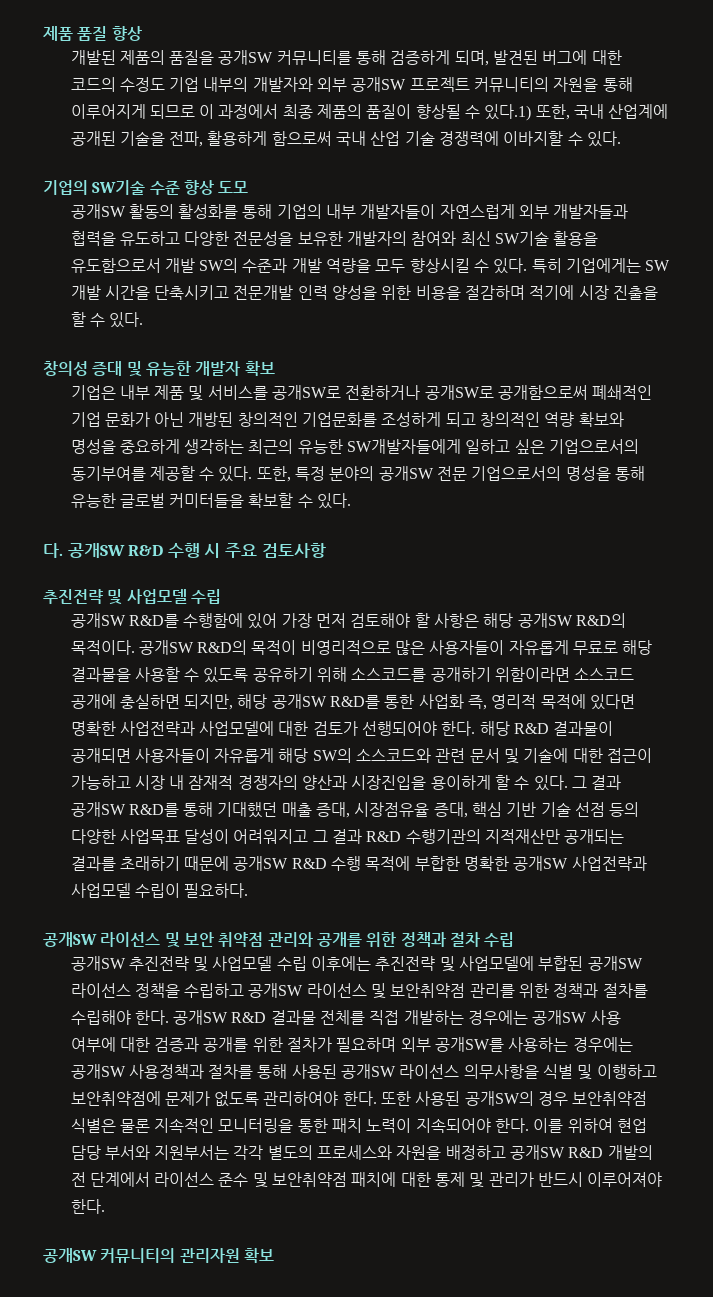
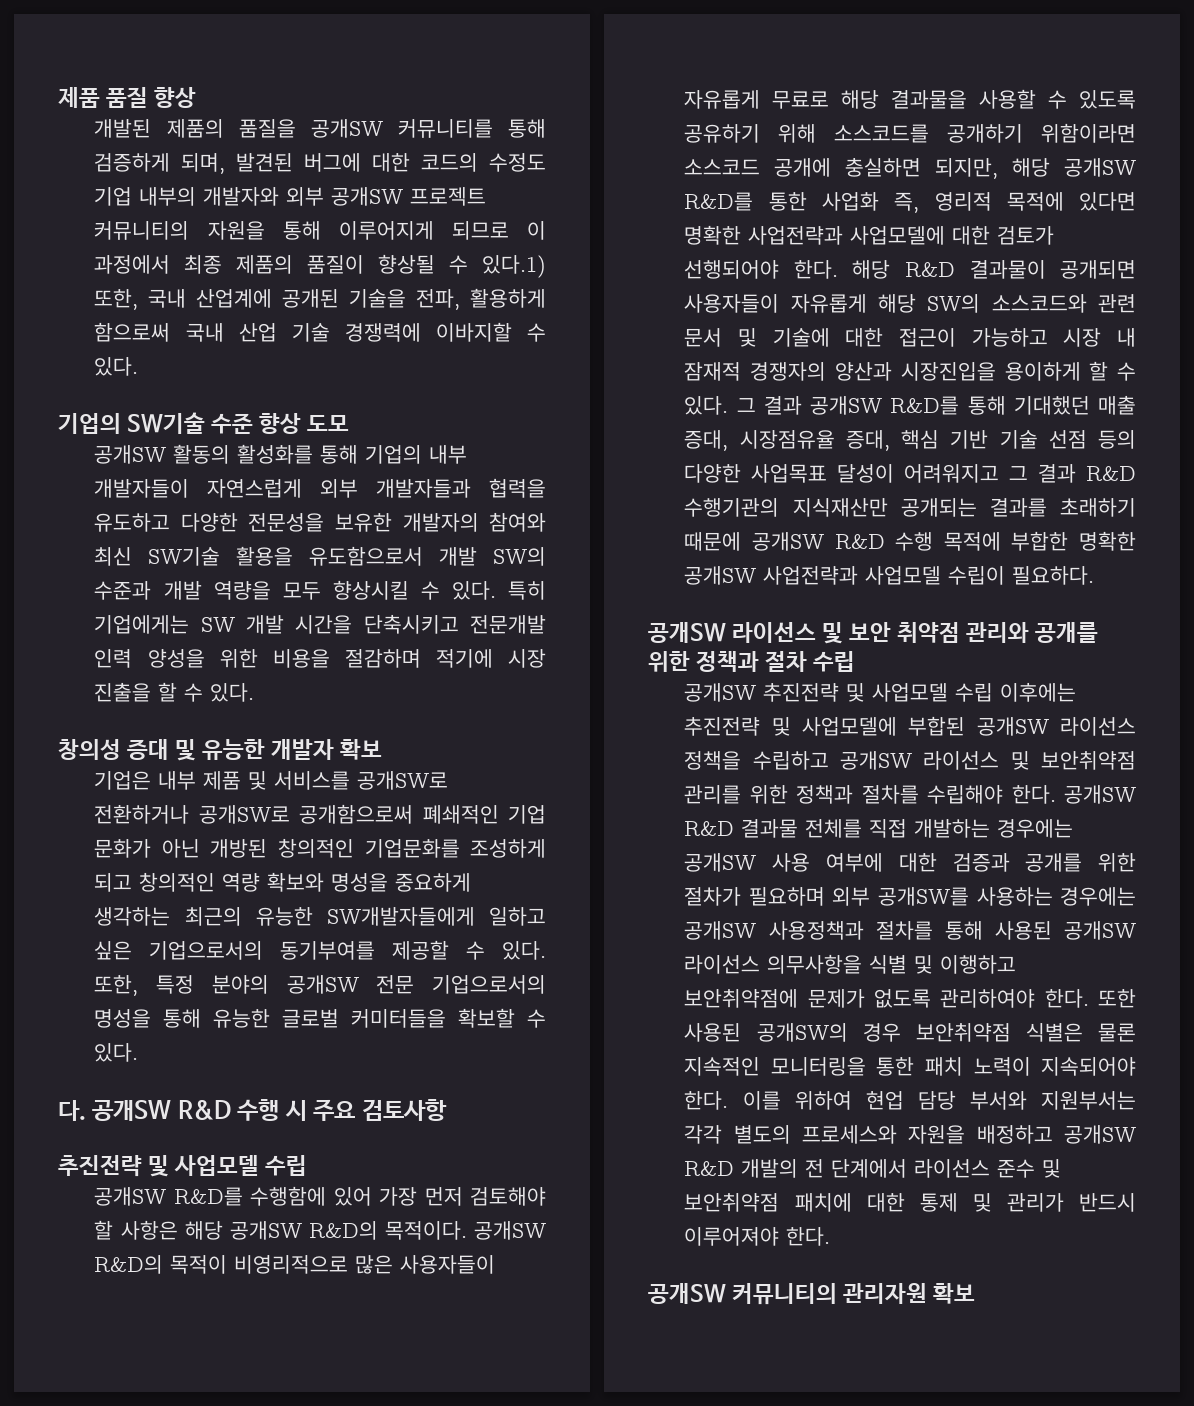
[485,829,561,844] 지적재산만 -> [792,498,888,517] 지식재산만

